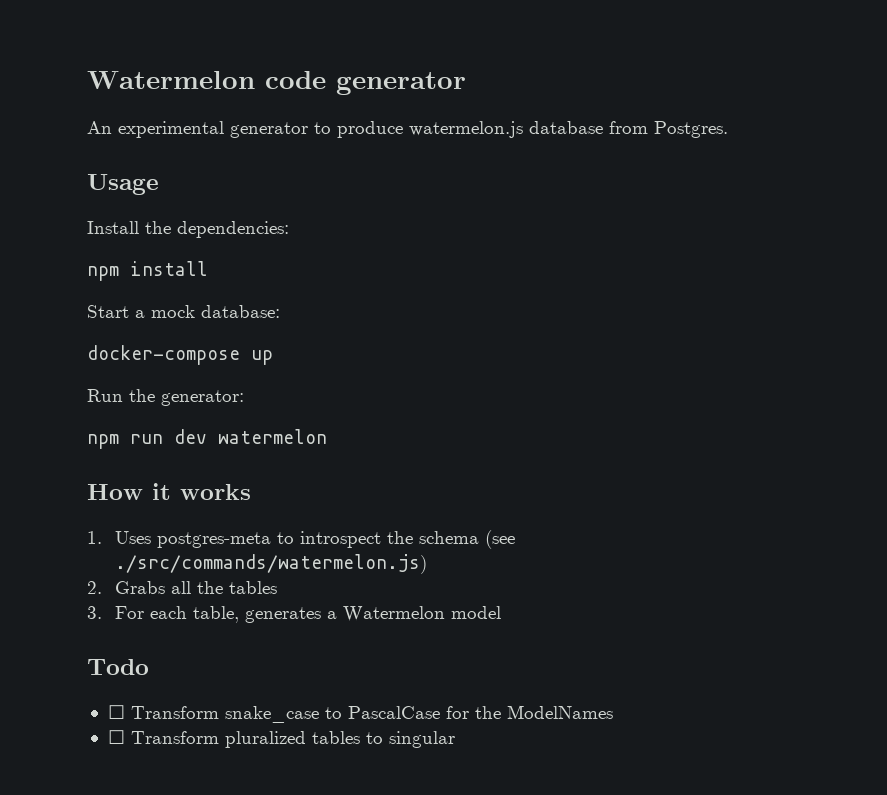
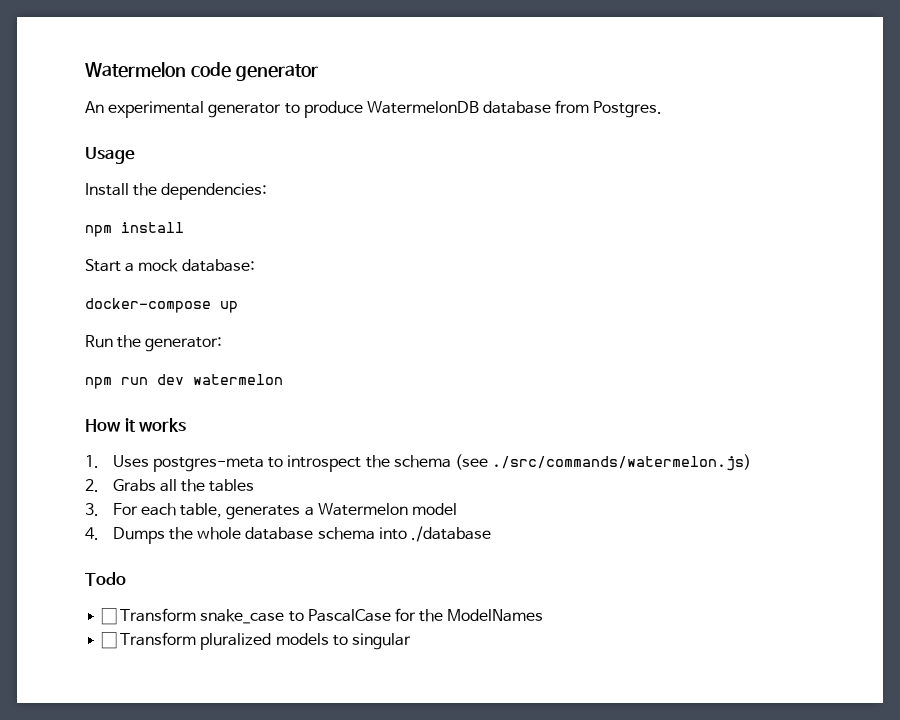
[409,121,523,138] watermelon.js -> [366,101,479,114] WatermelonDB
(502, 612) none -> [85,526,491,544] // 4. Dumps the whole database schema into ./database
[311,731,360,744] tables -> [275,633,329,645] models

